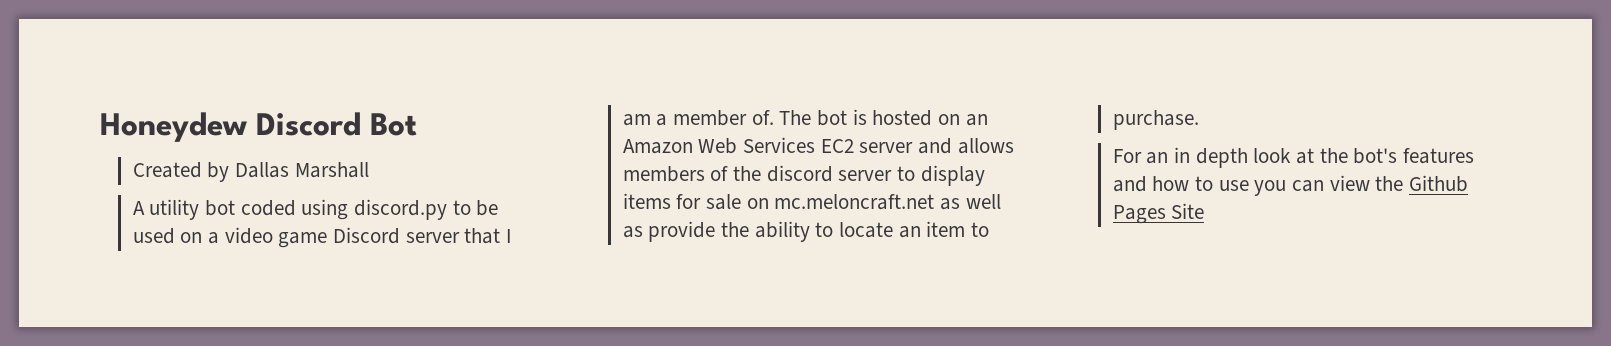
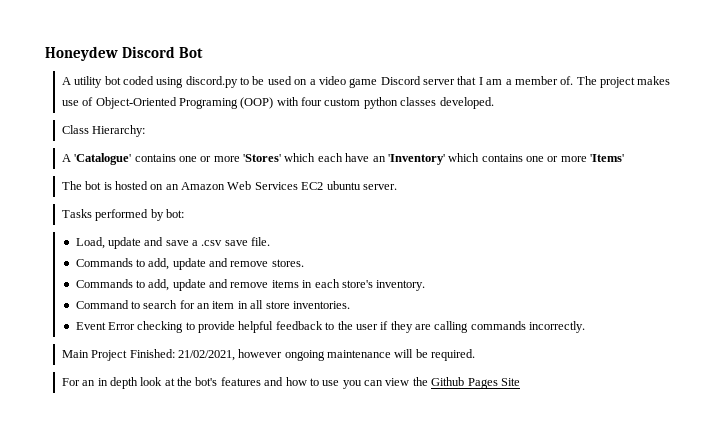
[132,162,369,182] // Created by Dallas Marshall -> (204, 52) none
(812, 117) none -> [600,76,671,88] [61,97,494,109] [61,125,146,137] [61,153,625,165] [61,181,82,190] project makes use of Object-Oriented Programing (OOP) with four custom python classes developed. // Class Hierarchy: // A 'Catalogue' contains one or more 'Stores' which each have an 'Inventory' which contains one or more 'Items' // The
[859,138,1014,154] [622,165,985,186] [622,193,1001,210] [622,221,990,242] [1112,110,1199,130] server and allows members of the discord server to display items for sale on mc.meloncraft.net as well as provide the ability to locate an item to purchase. -> [326,181,397,190] [61,209,184,221] [75,237,271,249] [75,258,304,270] [75,279,426,291] [75,300,350,309] [75,321,586,333] [61,349,476,361] ubuntu server. // Tasks performed by bot: // Load, update and save a .csv save file. // Commands to add, update and remove stores. // Commands to add, update and remove items in each store's inventory. // Command to search for an item in all store inventories. // Event Error checking to provide helpful feedback to the user if they are calling commands incorrectly. // Main Project Finished: 21/02/2021, however ongoing maintenance will be required.

